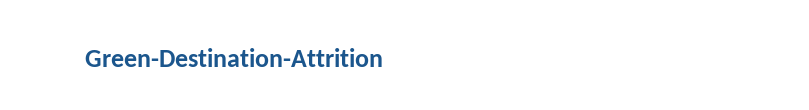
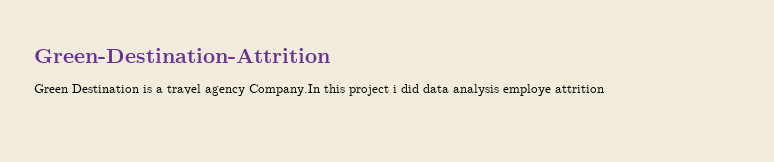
(383, 57) none -> [34,84,604,96] // Green Destination is a travel agency Company.In this project i did data analysis employe attrition

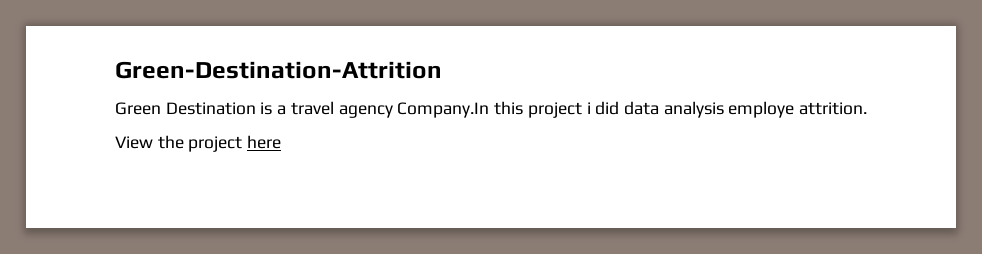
[555,85,604,93] attrition -> [799,102,868,115] [115,135,282,152] attrition. // View the project here

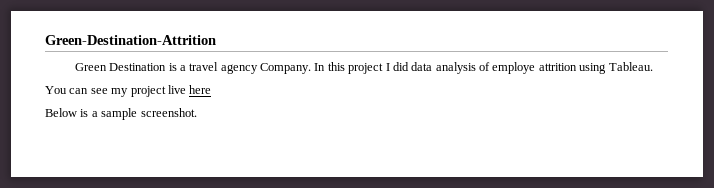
[397,102,490,118] Company.In -> [260,63,326,74] Company. In
[586,102,591,114] i -> [385,63,390,71] I
[728,101,868,118] [115,135,282,152] employe attrition. // View the project here -> [479,62,653,74] [45,85,212,97] [45,108,197,120] of employe attrition using Tableau. // You can see my project live here // Below is a sample screenshot.

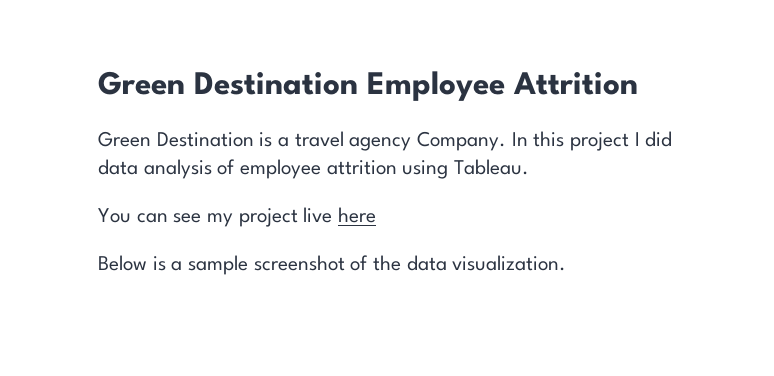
[45,35,216,45] Green-Destination-Attrition -> [98,71,638,101] Green Destination Employee Attrition
[492,62,536,74] employe -> [240,159,322,179] employee
[140,108,197,117] screenshot. -> [253,255,567,271] screenshot of the data visualization.

